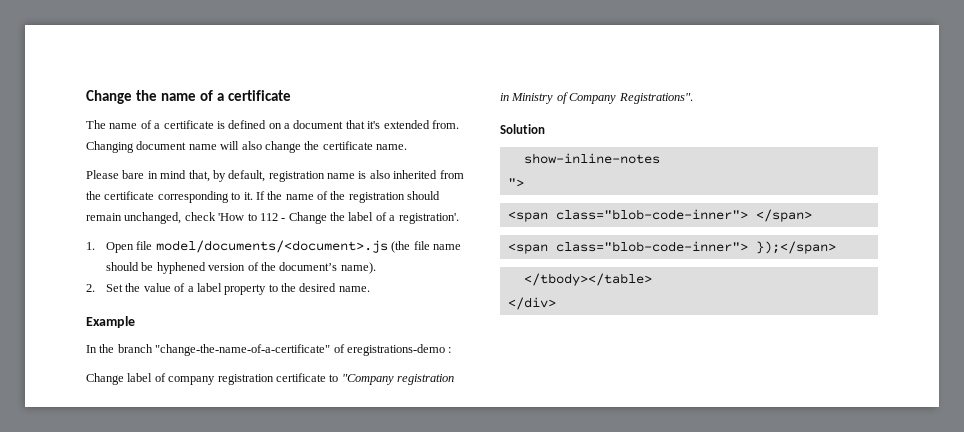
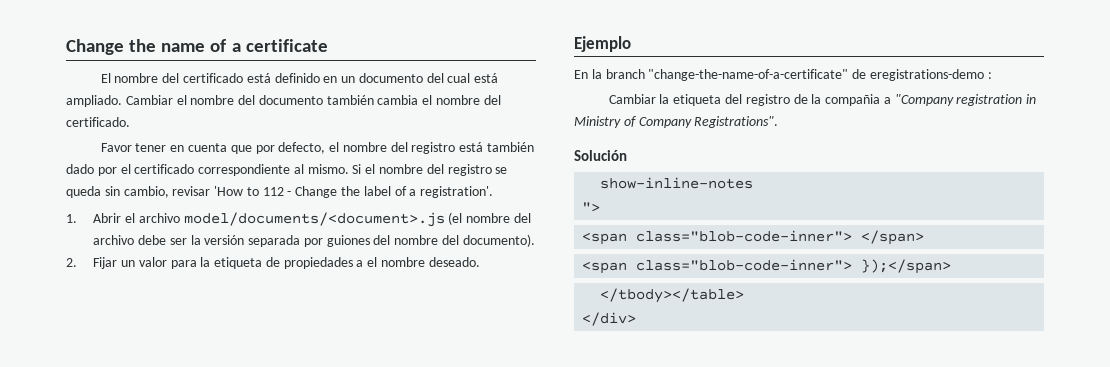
[86,120,459,129] [86,141,407,153] [86,170,464,182] [86,191,441,203] [86,212,216,224] The name of a certificate is defined on a document that it's extended from. Changing document name will also change the certificate name. // Please bare in mind that, by default, registration name is also inherited from the certificate corresponding to it. If the name of the registration should remain unchanged, check -> [100,73,499,83] [66,95,501,107] [66,117,130,127] [100,142,534,154] [66,164,508,176] [66,186,211,198] El nombre del certificado está definido en un documento del cual está ampliado. Cambiar el nombre del documento también cambia el nombre del certificado. // Favor tener en cuenta que por defecto, el nombre del registro está también dado por el certificado correspondiente al mismo. Si el nombre del registro se queda sin cambio, revisar
[106,240,461,253] [106,262,376,274] [86,283,370,295] [86,316,135,328] [86,344,115,353] Open file model/documents/<document>.js (the file name should be hyphened version of the document’s name). // 2. Set the value of a label property to the desired name. // Example // In the -> [93,212,531,227] [93,234,535,247] [66,257,480,269] [574,36,631,52] [574,69,602,79] Abrir el archivo model/documents/<document>.js (el nombre del archivo debe ser la versión separada por guiones del nombre del documento). // 2. Fijar un valor para la etiqueta de propiedades a el nombre deseado. // Ejemplo // En la
[333,344,345,353] of -> [852,69,867,79] de
[86,373,339,385] Change label of company registration certificate to -> [608,94,891,106] Cambiar la etiqueta del registro de la compañia a
[500,124,545,134] Solution -> [574,150,627,161] Solución

